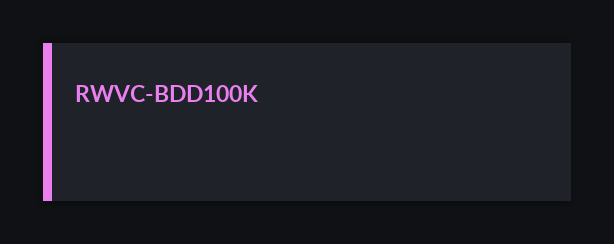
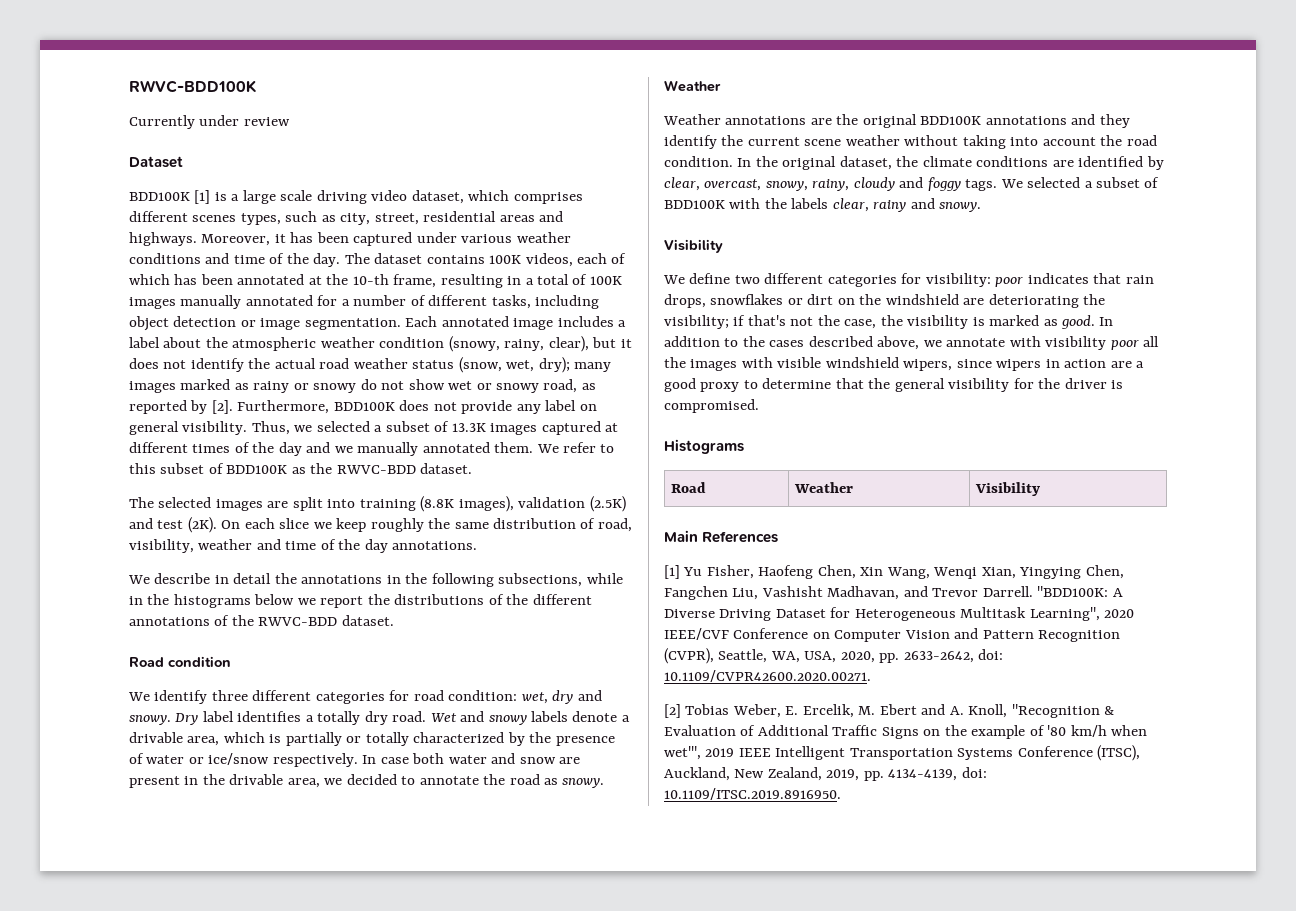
(258, 93) none -> [129,115,290,129] [129,156,183,168] [129,190,583,204] [129,211,564,225] [129,232,571,246] [129,253,627,267] [129,274,622,288] [129,295,600,309] [129,316,627,331] [129,336,632,352] [129,357,612,373] [129,379,596,393] [129,400,597,414] [129,421,619,435] [129,442,615,456] [129,463,473,474] [129,496,626,512] [129,517,632,533] [129,539,478,553] [128,573,623,587] [129,594,592,608] [129,615,394,626] [129,656,231,667] [128,690,602,704] [129,711,630,725] [129,732,615,746] [129,753,581,767] [129,774,605,788] [664,80,721,92] [663,114,1130,128] [664,135,1157,149] [664,156,1164,170] [664,177,1160,191] [664,198,982,212] [664,239,723,253] [663,273,1154,287] [664,294,1106,308] [664,315,1114,329] [664,336,1160,350] [664,357,1145,371] [664,378,1124,392] [664,399,759,413] [664,439,744,454] [670,482,706,493] [793,482,853,493] [974,482,1040,496] [664,530,779,543] [664,565,1124,579] [664,586,1123,600] [664,607,1135,621] [664,628,1121,642] [664,648,1004,664] [664,670,871,682] [664,704,1115,718] [664,725,1148,739] [664,745,1141,761] [664,767,987,781] [664,788,841,800] // Currently under review // Dataset // BDD100K [1] is a large scale driving video dataset, which comprises different scenes types, such as city, street, residential areas and highways. Moreover, it has been captured under various weather conditions and time of the day. The dataset contains 100K videos, each of which has been annotated at the 10-th frame, resulting in a total of 100K images manually annotated for a number of different tasks, including object detection or image segmentation. Each annotated image includes a label about the atmospheric weather condition (snowy, rainy, clear), but it does not identify the actual road weather status (snow, wet, dry); many images marked as rainy or snowy do not show wet or snowy road, as reported by [2]. Furthermore, BDD100K does not provide any label on general visibility. Thus, we selected a subset of 13.3K images captured at different times of the day and we manually annotated them. We refer to this subset of BDD100K as the RWVC-BDD dataset. // The selected images are split into training (8.8K images), validation (2.5K) and test (2K). On each slice we keep roughly the same distribution of road, visibility, weather and time of the day annotations. // We describe in detail the annotations in the following subsections, while in the histograms below we report the distributions of the different annotations of the RWVC-BDD dataset. // Road condition // We identify three different categories for road condition: wet, dry and snowy. Dry label identifies a totally dry road. Wet and snowy labels denote a drivable area, which is partially or totally characterized by the presence of water or ice/snow respectively. In case both water and snow are present in the drivable area, we decided to annotate the road as snowy. // Weather // Weather annotations are the original BDD100K annotations and they identify the current scene weather without taking into account the road condition. In the original dataset, the climate conditions are identified by clear, overcast, snowy, rainy, cloudy and foggy tags. We selected a subset of BDD100K with the labels clear, rainy and snowy. // Visibility // We define two different categories for visibility: poor indicates that rain drops, snowflakes or dirt on the windshield are deteriorating the visibility; if that's not the case, the visibility is marked as good. In addition to the cases described above, we annotate with visibility poor all the images with visible windshield wipers, since wipers in action are a good proxy to determine that the general visibility for the driver is compromised. // Histograms // Road | Weather | Visibility // Main References // [1] Yu Fisher, Haofeng Chen, Xin Wang, Wenqi Xian, Yingying Chen, Fangchen Liu, Vashisht Madhavan, and Trevor Darrell. "BDD100K: A Diverse Driving Dataset for Heterogeneous Multitask Learning", 2020 IEEE/CVF Conference on Computer Vision and Pattern Recognition (CVPR), Seattle, WA, USA, 2020, pp. 2633-2642, doi: 10.1109/CVPR42600.2020.00271. // [2] Tobias Weber, E. Ercelik, M. Ebert and A. Knoll, "Recognition & Evaluation of Additional Traffic Signs on the example of '80 km/h when wet'", 2019 IEEE Intelligent Transportation Systems Conference (ITSC), Auckland, New Zealand, 2019, pp. 4134-4139, doi: 10.1109/ITSC.2019.8916950.

